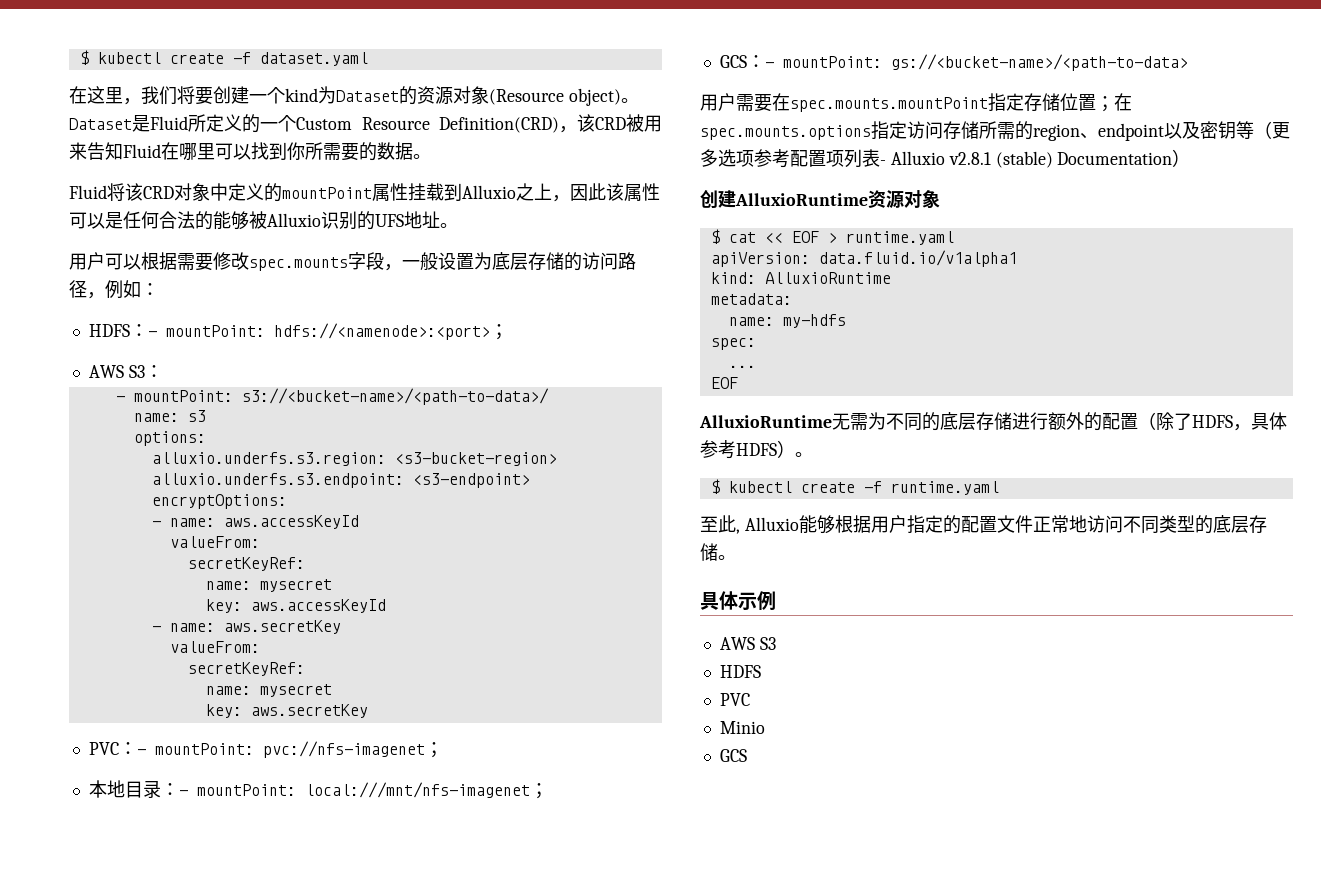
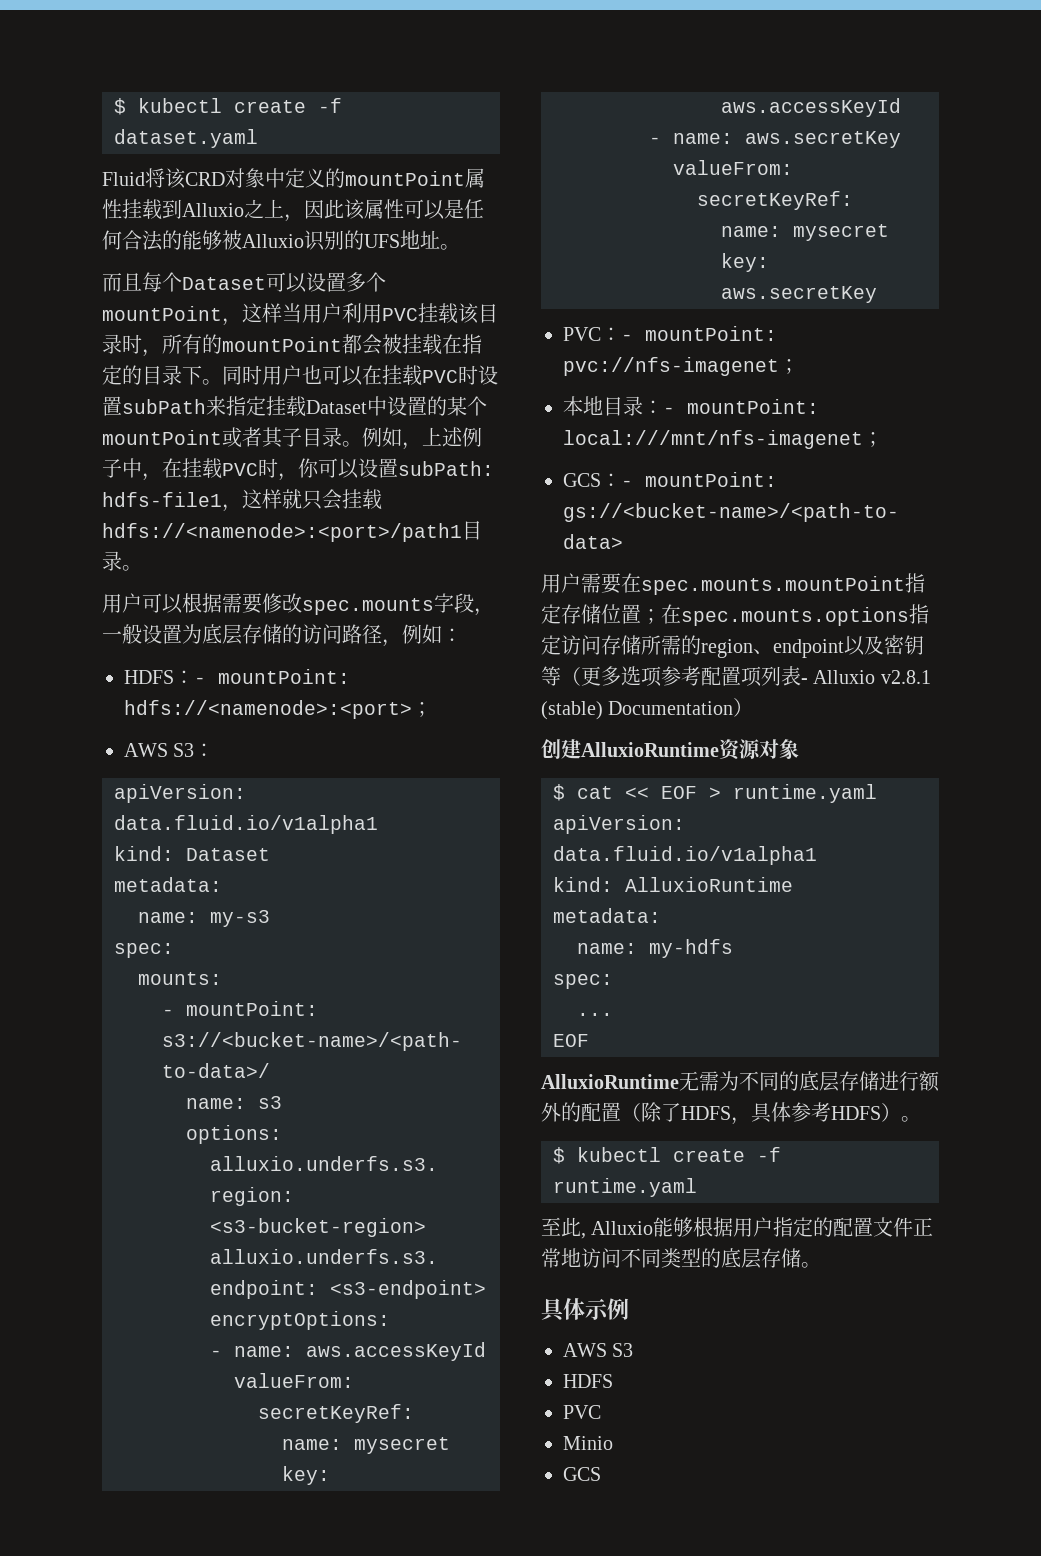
[69,86,639,106] [69,114,662,133] [69,142,431,161] // 在这里，我们将要创建一个kind为Dataset的资源对象(Resource object)。Dataset是Fluid所定义的一个Custom Resource Definition(CRD)，该CRD被用来告知Fluid在哪里可以找到你所需要的数据。 -> (258, 138) none
(458, 225) none -> [102,272,386,293] [102,303,498,326] [102,334,482,357] [102,365,498,386] [102,396,487,417] [102,427,482,450] [102,458,494,481] [102,489,382,512] [102,521,482,542] [102,551,142,571] // 而且每个Dataset可以设置多个mountPoint，这样当用户利用PVC挂载该目录时，所有的mountPoint都会被挂载在指定的目录下。同时用户也可以在挂载PVC时设置subPath来指定挂载Dataset中设置的某个mountPoint或者其子目录。例如，上述例子中，在挂载PVC时，你可以设置subPath: hdfs-file1，这样就只会挂载hdfs://<namenode>:<port>/path1目录。
(163, 371) none -> [114,784,246,803] [114,815,378,834] [114,846,270,861] [114,877,222,892] [138,910,270,927] [114,943,174,958] [138,972,222,985] // apiVersion: data.fluid.io/v1alpha1 // kind: Dataset // metadata: // name: my-s3 // spec: // mounts:

